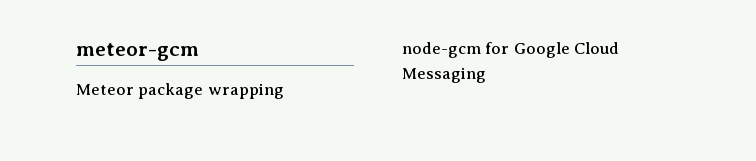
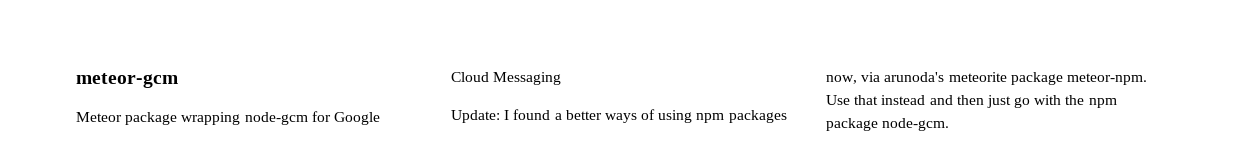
(486, 75) none -> [451,109,787,123] [826,72,1147,85] [826,95,1117,108] [826,118,950,131] // Update: I found a better ways of using npm packages now, via arunoda's meteorite package meteor-npm. Use that instead and then just go with the npm package node-gcm.

